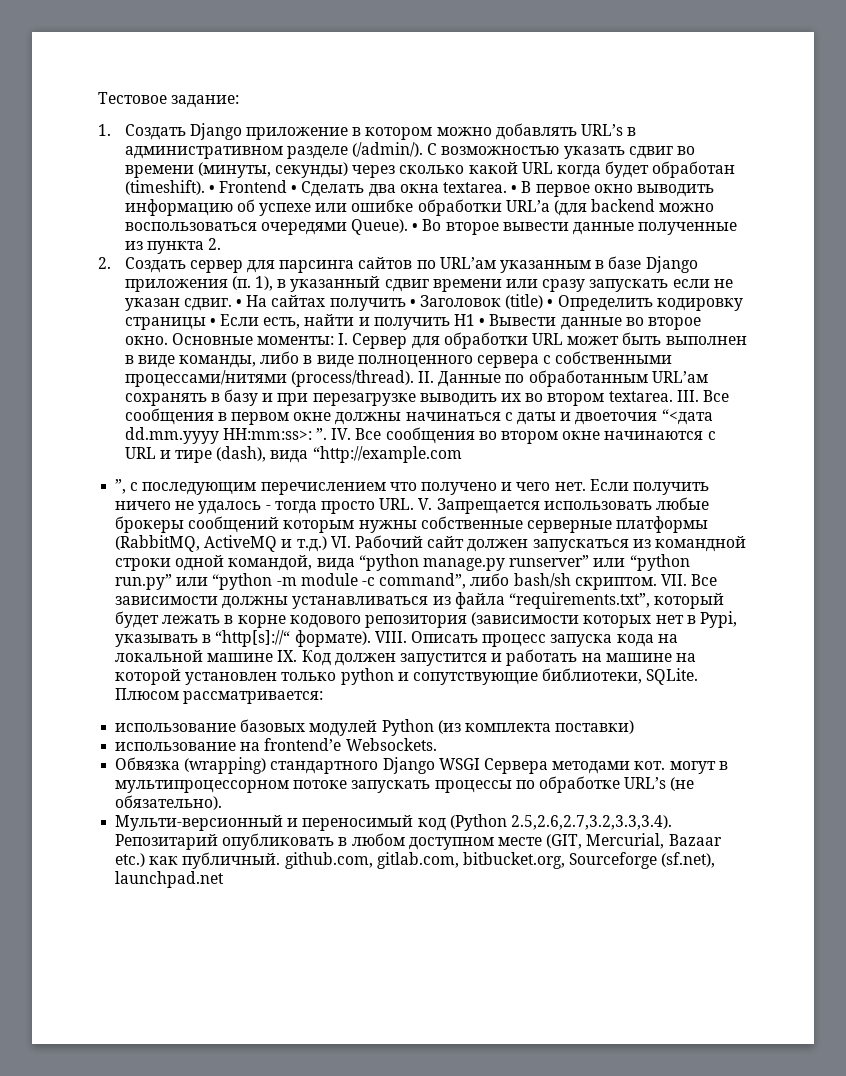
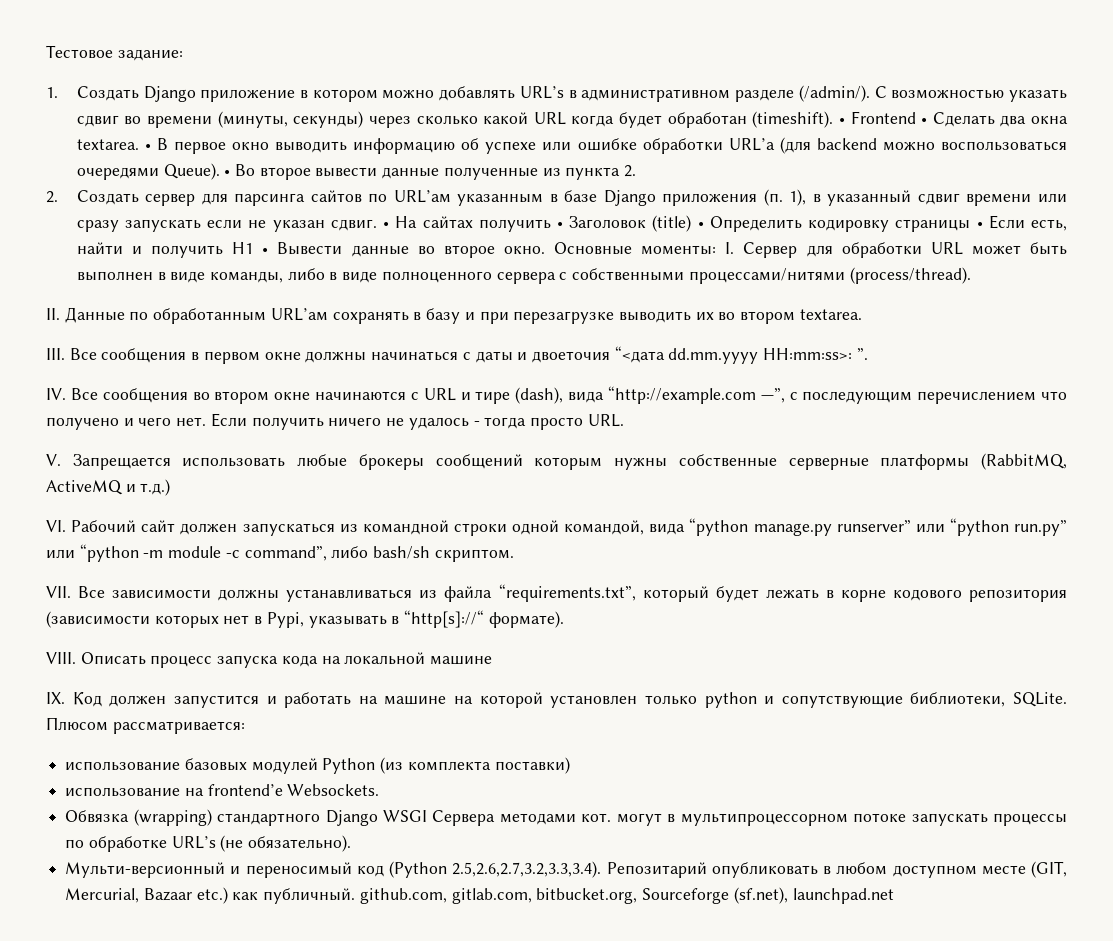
(414, 378) none -> (971, 275) //
(673, 396) none -> (862, 314) //
(328, 434) none -> (868, 354) //
[115,479,127,494] // ”, -> [760,388,785,403] —”,
(415, 504) none -> (624, 420) //
(327, 544) none -> (171, 487) //
(657, 583) none -> (514, 555) //
(371, 638) none -> (564, 619) //
(274, 657) none -> (493, 660) //

